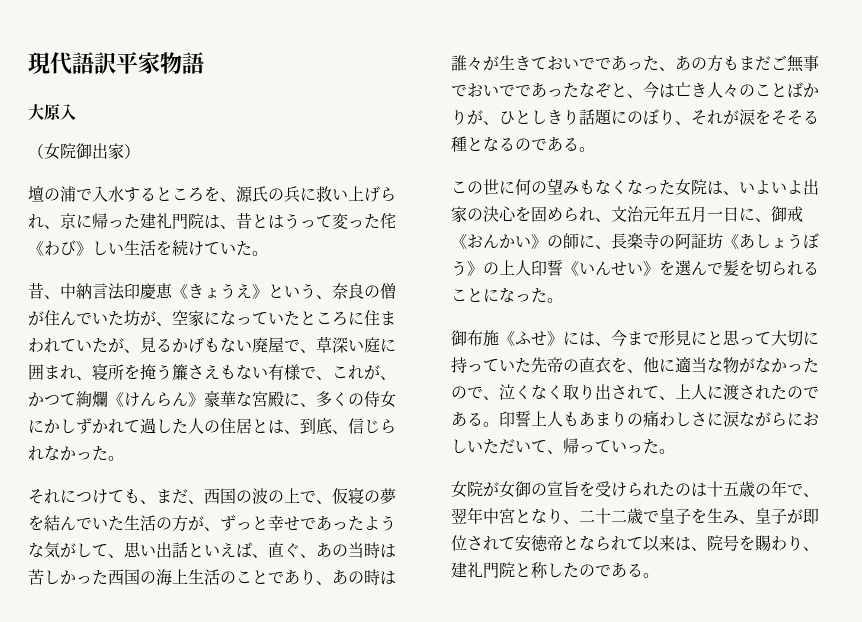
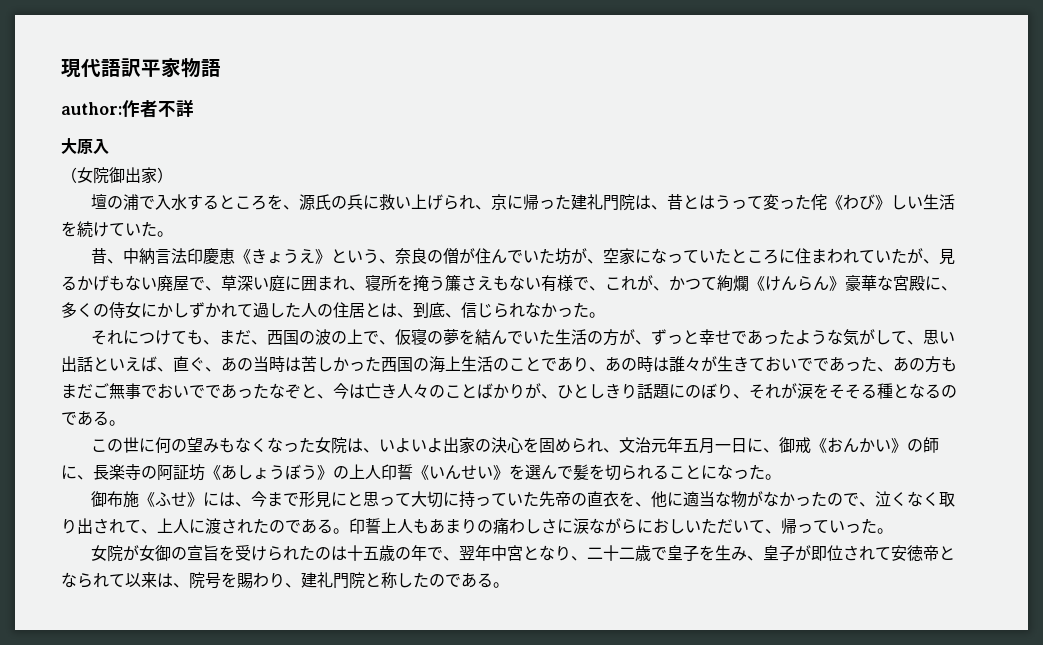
(204, 63) none -> [61,99,194,118] // author:作者不詳

